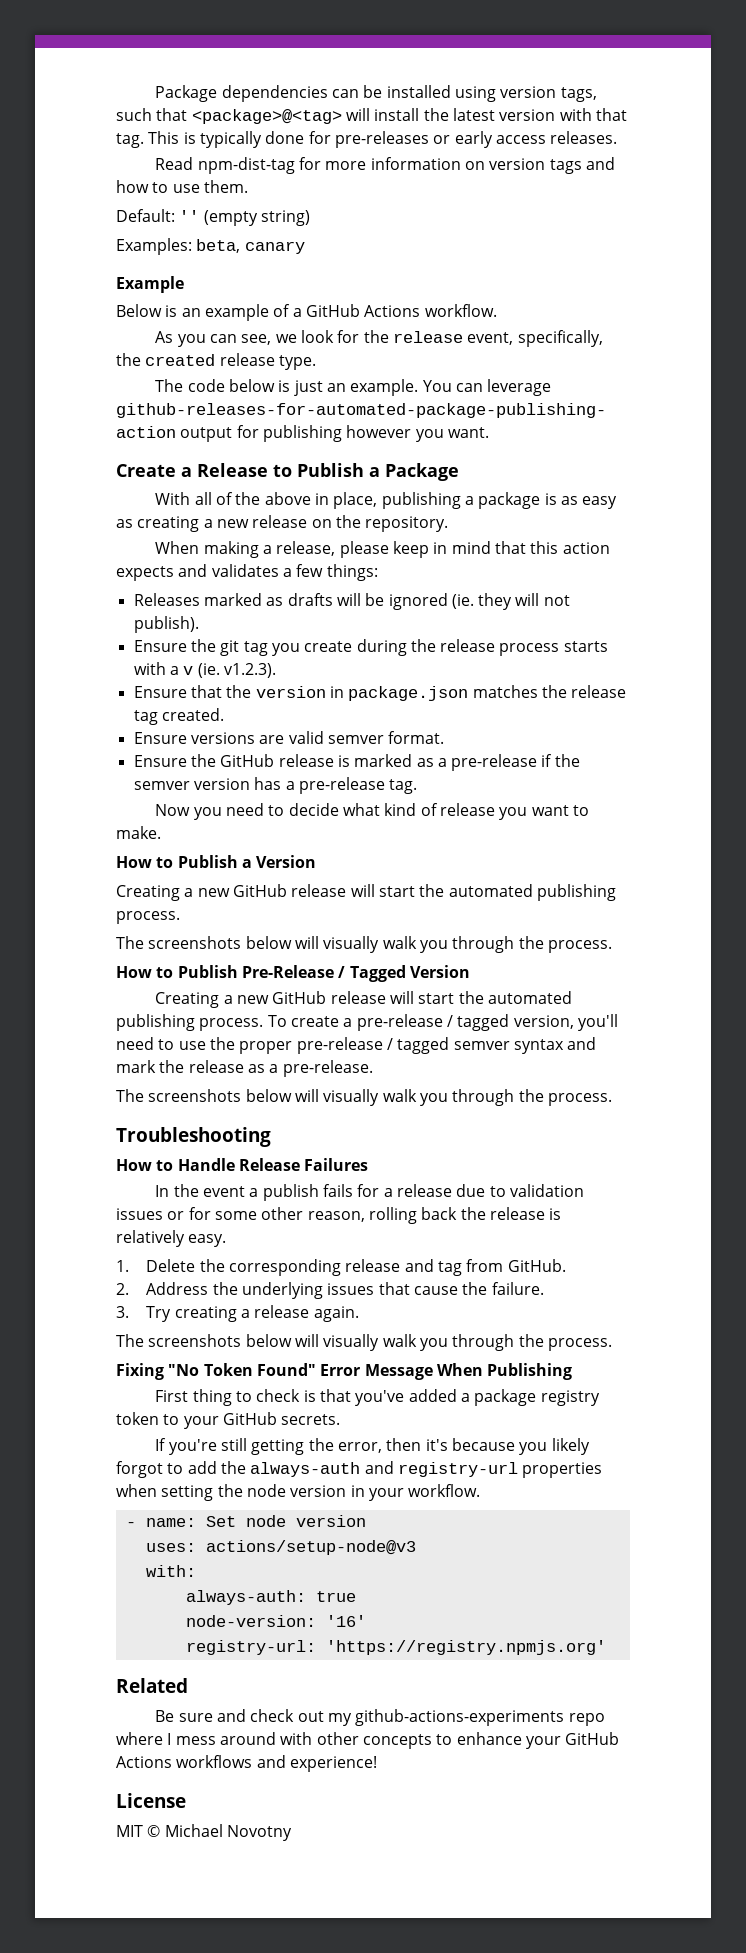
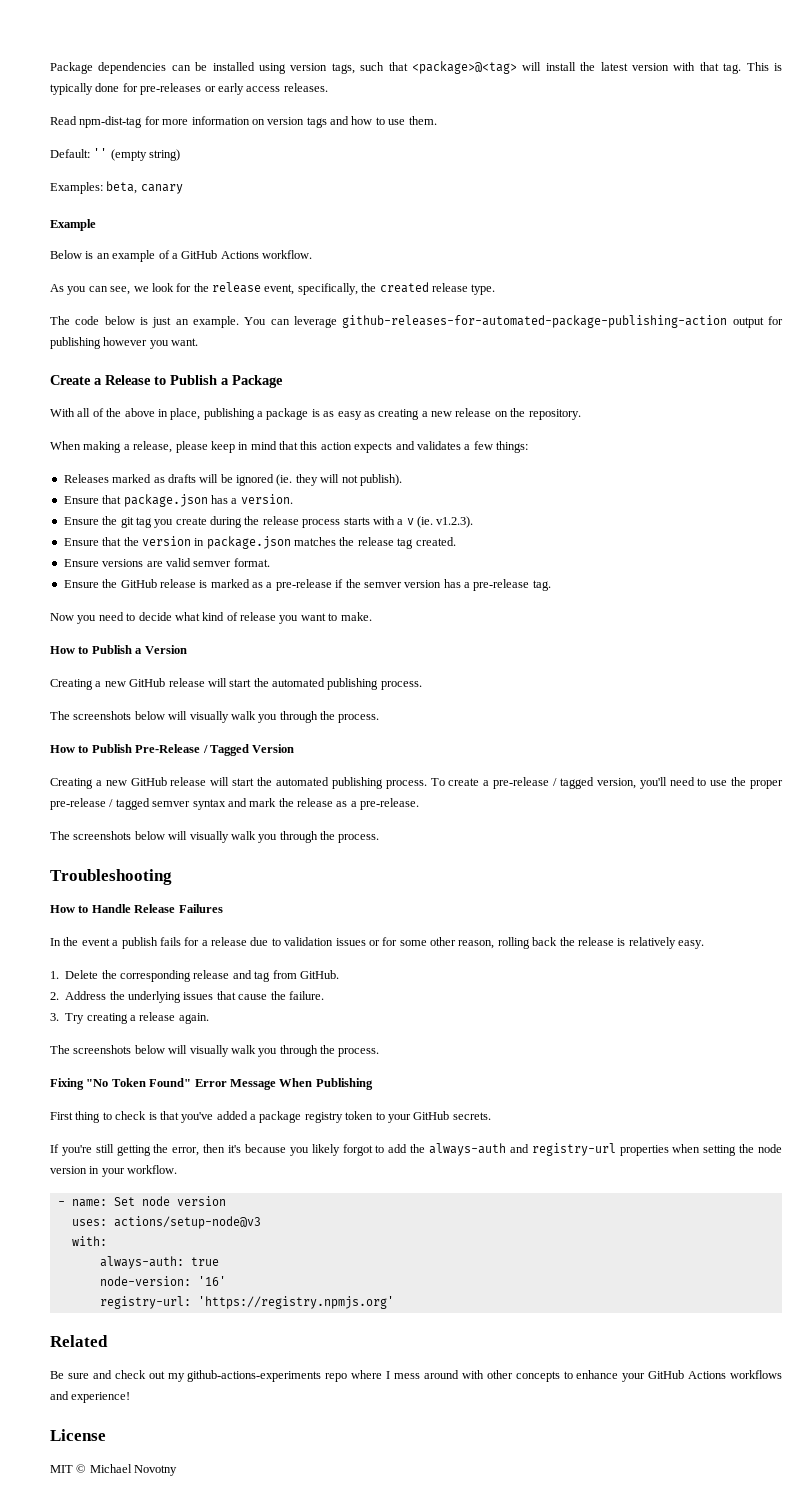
(199, 624) none -> [63,494,293,507] // Ensure that package.json has a version.

